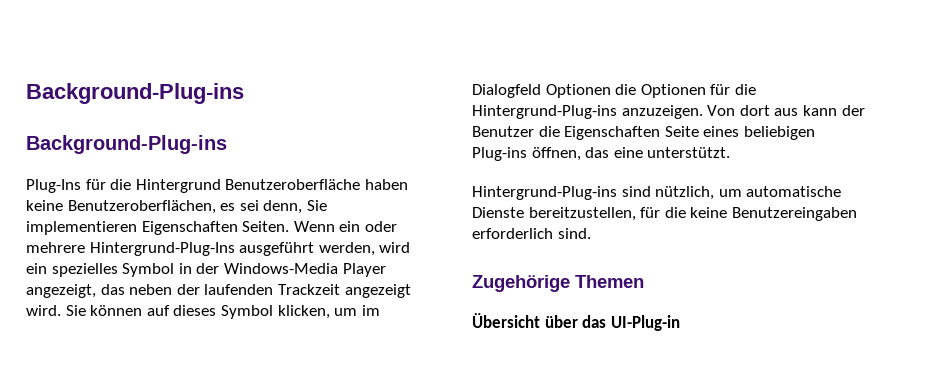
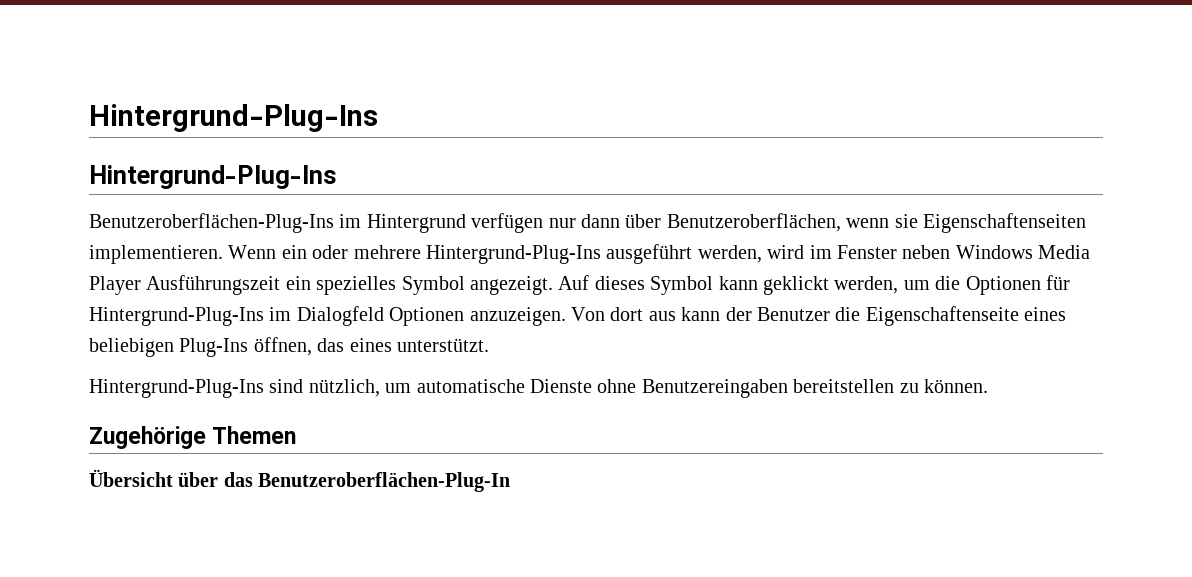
[26,83,244,104] [26,135,227,154] [26,179,408,193] [26,200,327,214] [26,221,290,235] Background-Plug-ins // Background-Plug-ins // Plug-Ins für die Hintergrund Benutzeroberfläche haben keine Benutzeroberflächen, es sei denn, Sie implementieren Eigenschaften Seiten. -> [89,104,378,132] [89,165,337,189] [89,213,1086,233] [89,245,223,264] Hintergrund-Plug-Ins // Hintergrund-Plug-Ins // Benutzeroberflächen-Plug-Ins im Hintergrund verfügen nur dann über Benutzeroberflächen, wenn sie Eigenschaftenseiten implementieren.
[26,263,386,277] [26,284,411,298] [26,305,380,319] [472,84,756,98] [472,105,617,119] ein spezielles Symbol in der Windows-Media Player angezeigt, das neben der laufenden Trackzeit angezeigt wird. Sie können auf dieses Symbol klicken, um im Dialogfeld Optionen die Optionen für die Hintergrund-Plug-ins -> [809,245,1091,259] [89,275,1070,295] [89,306,465,326] im Fenster neben Windows Media Player Ausführungszeit ein spezielles Symbol angezeigt. Auf dieses Symbol kann geklickt werden, um die Optionen für Hintergrund-Plug-Ins im Dialogfeld Optionen
[564,126,699,140] Eigenschaften Seite -> [865,306,1019,326] Eigenschaftenseite
[472,147,527,161] Plug-ins -> [179,338,249,357] Plug-Ins
[613,147,643,158] eine -> [349,338,392,352] eines
[472,186,617,200] Hintergrund-Plug-ins -> [89,379,264,398] Hintergrund-Plug-Ins
[528,207,857,221] [472,228,591,239] bereitzustellen, für die keine Benutzereingaben erforderlich sind. -> [597,379,988,398] ohne Benutzereingaben bereitstellen zu können.
[610,315,680,331] UI-Plug-in -> [258,472,511,492] Benutzeroberflächen-Plug-In

